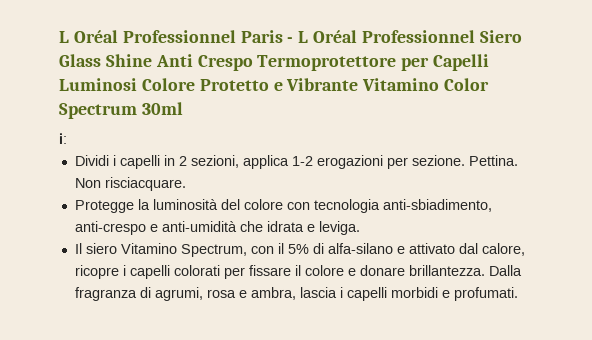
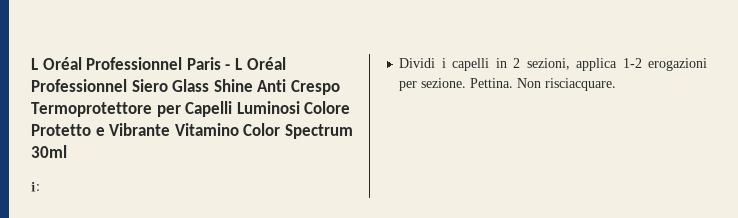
[74,199,492,213] [74,221,360,235] [74,243,525,257] [74,265,522,279] [74,287,518,301] // Protegge la luminosità del colore con tecnologia anti-sbiadimento, anti-crespo e anti-umidità che idrata e leviga. // Il siero Vitamino Spectrum, con il 5% di alfa-silano e attivato dal calore, ricopre i capelli colorati per fissare il colore e donare brillantezza. Dalla fragranza di agrumi, rosa e ambra, lascia i capelli morbidi e profumati. -> (617, 84) none

